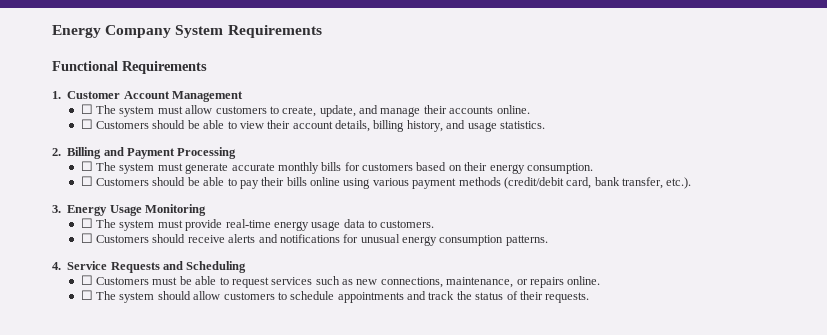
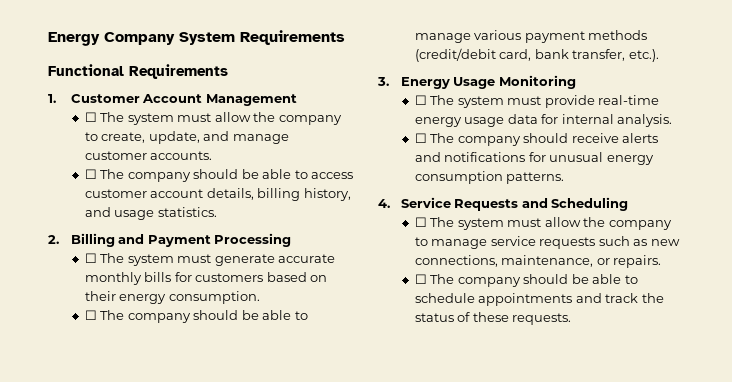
[215,106,267,114] customers -> [253,112,342,125] the company
[423,105,530,114] [80,119,291,129] their accounts online. // ☐ Customers should be able to view their -> [84,151,213,160] [84,169,354,182] [84,189,147,198] customer accounts. // ☐ The company should be able to access customer
[96,177,371,189] Customers should be able to pay their bills online using -> [100,310,308,323] [414,33,471,43] The company should be able to manage
[368,220,435,228] [80,233,150,243] to customers. // ☐ Customers -> [541,114,673,127] [414,133,521,146] for internal analysis. // ☐ The company
[96,276,313,288] Customers must be able to request services -> [430,217,672,230] [414,236,596,249] The system must allow the company to manage service requests
[529,276,601,288] [80,290,275,303] repairs online. // ☐ The system should allow customers -> [613,255,662,268] [414,274,622,287] repairs. // ☐ The company should be able
[519,291,543,300] their -> [472,312,509,322] these

